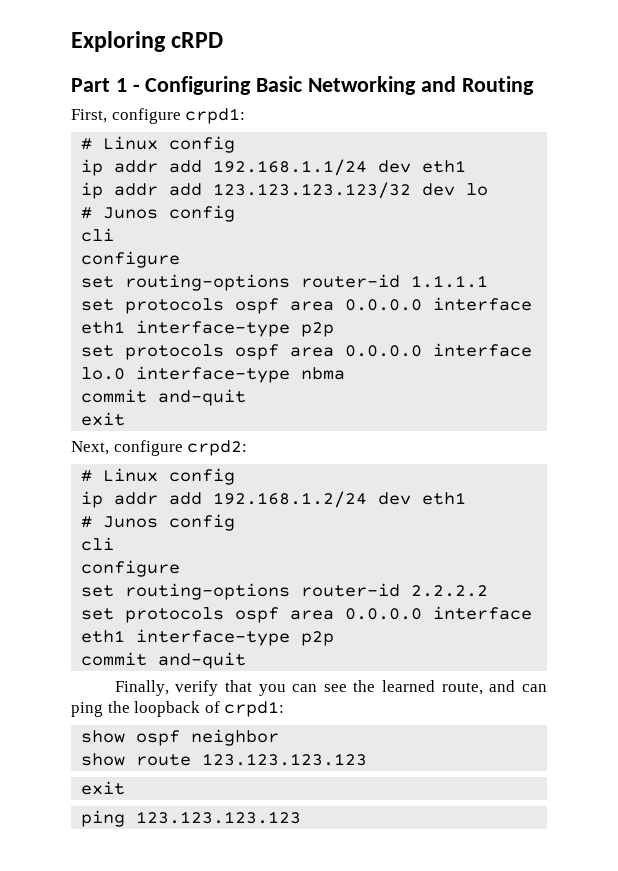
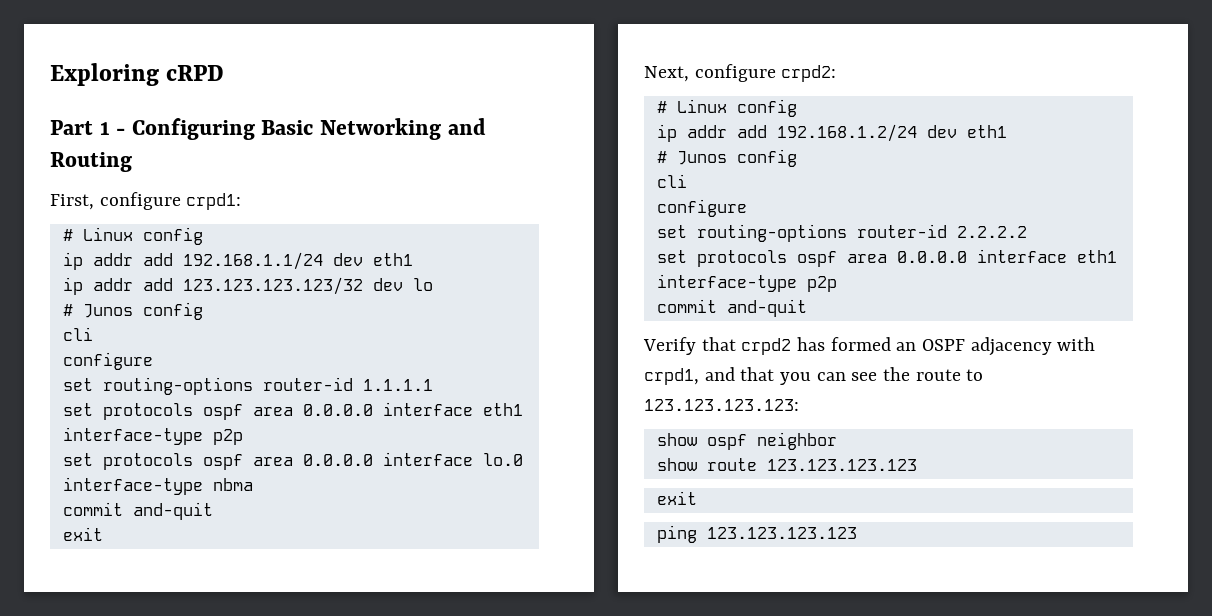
[114,680,219,696] Finally, verify -> [643,337,1096,356] [644,367,735,385] Verify that crpd2 has formed an OSPF adjacency with crpd1, and
[382,680,547,695] [71,701,285,717] learned route, and can ping the loopback of crpd1: -> [915,369,984,381] [644,399,799,411] route to 123.123.123.123:

